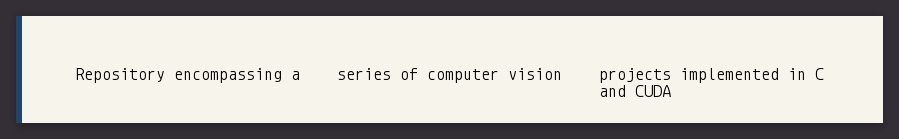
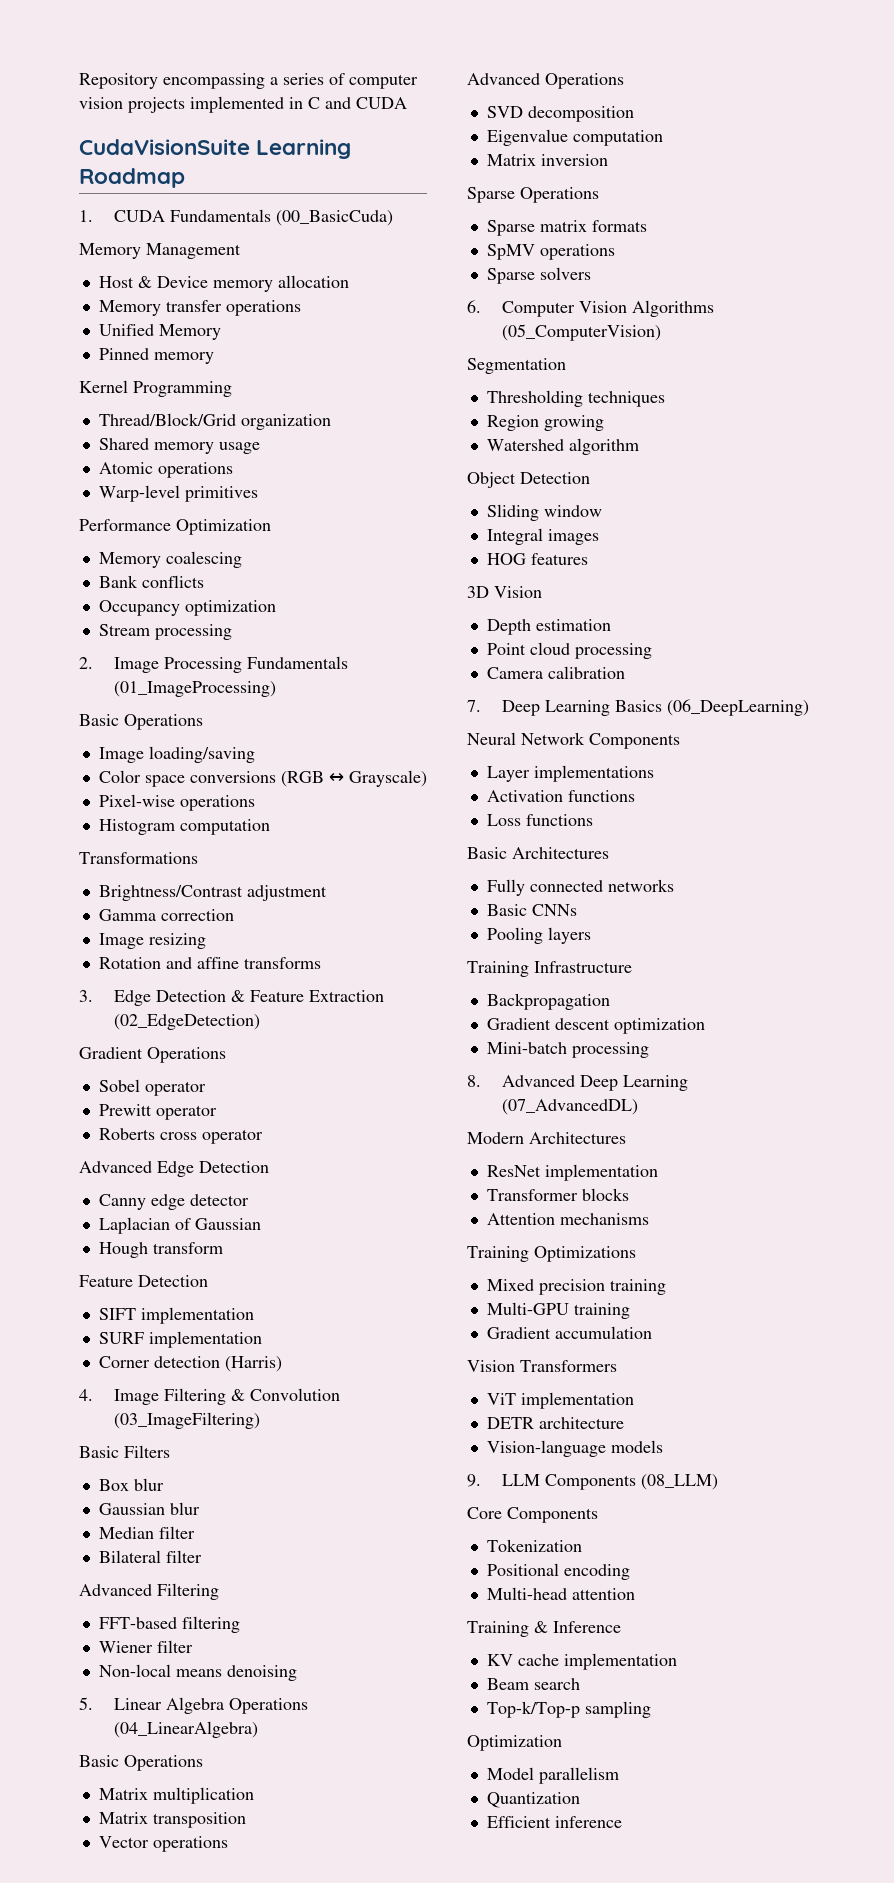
(671, 91) none -> [79,139,352,159] [79,168,185,188] [79,209,394,226] [79,243,241,259] [98,275,349,292] [98,300,301,316] [98,324,221,340] [98,348,214,364] [79,380,232,397] [98,413,331,430] [98,438,260,454] [98,462,233,478] [98,485,258,502] [79,519,271,535] [98,551,242,568] [98,575,204,588] [98,600,276,616] [98,624,232,640] [79,656,349,673] [114,681,277,697] [79,714,203,730] [98,746,255,763] [98,770,427,787] [98,794,255,811] [98,819,270,835] [79,852,198,864] [98,885,327,901] [98,909,234,921] [98,933,206,949] [98,957,321,969] [79,990,385,1006] [114,1014,261,1030] [79,1047,226,1063] [98,1079,206,1096] [98,1104,217,1120] [98,1128,263,1144] [79,1161,269,1177] [98,1194,249,1210] [98,1217,261,1234] [98,1242,223,1258] [79,1275,208,1287] [98,1307,254,1324] [98,1331,262,1348] [98,1356,282,1372] [79,1388,341,1405] [114,1412,261,1429] [79,1445,170,1458] [98,1478,164,1491] [98,1502,200,1515] [98,1526,195,1539] [98,1550,202,1563] [79,1583,219,1600] [98,1616,240,1633] [98,1640,193,1653] [98,1664,297,1681] [79,1697,309,1714] [114,1721,259,1738] [79,1755,203,1771] [98,1787,254,1804] [98,1812,246,1828] [98,1836,228,1852] [467,73,624,89] [486,106,634,122] [486,129,663,146] [486,154,608,166] [467,187,599,203] [486,220,647,236] [486,244,615,260] [486,267,591,284] [467,300,715,317] [502,324,662,341] [467,358,566,374] [486,390,665,407] [486,415,604,431] [486,438,639,455] [467,472,590,488] [486,504,602,521] [486,528,599,545] [486,553,588,565] [467,586,542,598] [486,619,611,635] [486,642,652,659] [486,666,625,679] [467,699,810,716] [467,732,680,749] [486,765,654,782] [486,790,635,802] [486,814,593,826] [467,847,609,859] [486,879,674,896] [486,904,577,916] [486,927,591,944] [467,961,632,977] [486,993,610,1010] [486,1018,705,1034] [486,1042,649,1058] [467,1075,689,1091] [502,1099,639,1115] [467,1132,626,1144] [486,1164,658,1181] [486,1188,629,1201] [486,1213,649,1225] [467,1246,636,1262] [486,1279,666,1295] [486,1302,630,1319] [486,1326,652,1339] [467,1360,617,1372] [486,1392,634,1409] [486,1417,624,1429] [486,1440,663,1457] [467,1474,719,1490] [467,1507,598,1523] [486,1539,582,1552] [486,1563,630,1580] [486,1587,635,1600] [467,1621,621,1637] [486,1653,677,1670] [486,1678,580,1690] [486,1701,651,1718] [467,1735,562,1751] [486,1767,619,1784] [486,1792,580,1808] [486,1816,622,1828] // CudaVisionSuite Learning Roadmap // 1. CUDA Fundamentals (00_BasicCuda) // Memory Management // Host & Device memory allocation // Memory transfer operations // Unified Memory // Pinned memory // Kernel Programming // Thread/Block/Grid organization // Shared memory usage // Atomic operations // Warp-level primitives // Performance Optimization // Memory coalescing // Bank conflicts // Occupancy optimization // Stream processing // 2. Image Processing Fundamentals (01_ImageProcessing) // Basic Operations // Image loading/saving // Color space conversions (RGB ↔ Grayscale) // Pixel-wise operations // Histogram computation // Transformations // Brightness/Contrast adjustment // Gamma correction // Image resizing // Rotation and affine transforms // 3. Edge Detection & Feature Extraction (02_EdgeDetection) // Gradient Operations // Sobel operator // Prewitt operator // Roberts cross operator // Advanced Edge Detection // Canny edge detector // Laplacian of Gaussian // Hough transform // Feature Detection // SIFT implementation // SURF implementation // Corner detection (Harris) // 4. Image Filtering & Convolution (03_ImageFiltering) // Basic Filters // Box blur // Gaussian blur // Median filter // Bilateral filter // Advanced Filtering // FFT-based filtering // Wiener filter // Non-local means denoising // 5. Linear Algebra Operations (04_LinearAlgebra) // Basic Operations // Matrix multiplication // Matrix transposition // Vector operations // Advanced Operations // SVD decomposition // Eigenvalue computation // Matrix inversion // Sparse Operations // Sparse matrix formats // SpMV operations // Sparse solvers // 6. Computer Vision Algorithms (05_ComputerVision) // Segmentation // Thresholding techniques // Region growing // Watershed algorithm // Object Detection // Sliding window // Integral images // HOG features // 3D Vision // Depth estimation // Point cloud processing // Camera calibration // 7. Deep Learning Basics (06_DeepLearning) // Neural Network Components // Layer implementations // Activation functions // Loss functions // Basic Architectures // Fully connected networks // Basic CNNs // Pooling layers // Training Infrastructure // Backpropagation // Gradient descent optimization // Mini-batch processing // 8. Advanced Deep Learning (07_AdvancedDL) // Modern Architectures // ResNet implementation // Transformer blocks // Attention mechanisms // Training Optimizations // Mixed precision training // Multi-GPU training // Gradient accumulation // Vision Transformers // ViT implementation // DETR architecture // Vision-language models // 9. LLM Components (08_LLM) // Core Components // Tokenization // Positional encoding // Multi-head attention // Training & Inference // KV cache implementation // Beam search // Top-k/Top-p sampling // Optimization // Model parallelism // Quantization // Efficient inference

